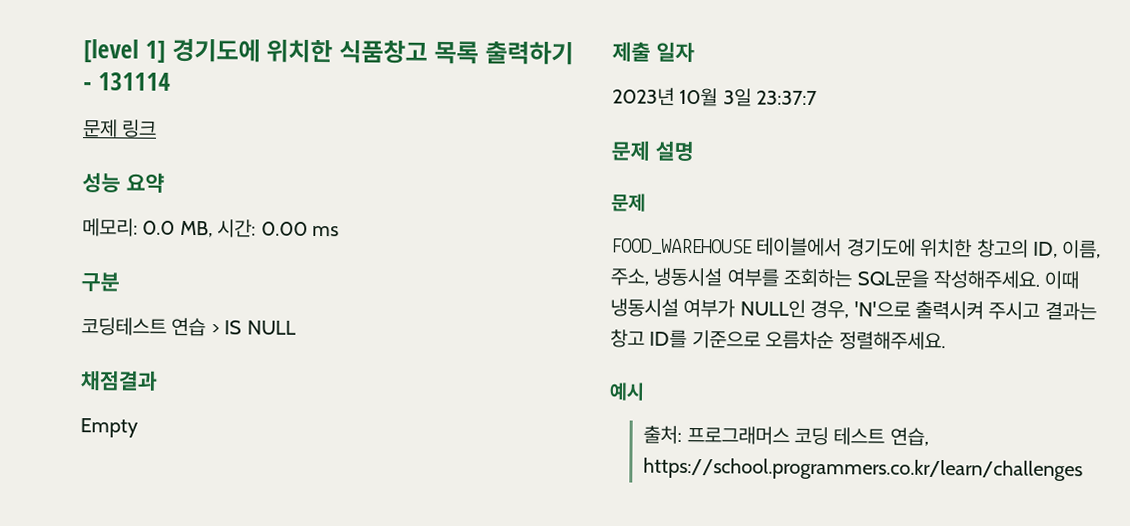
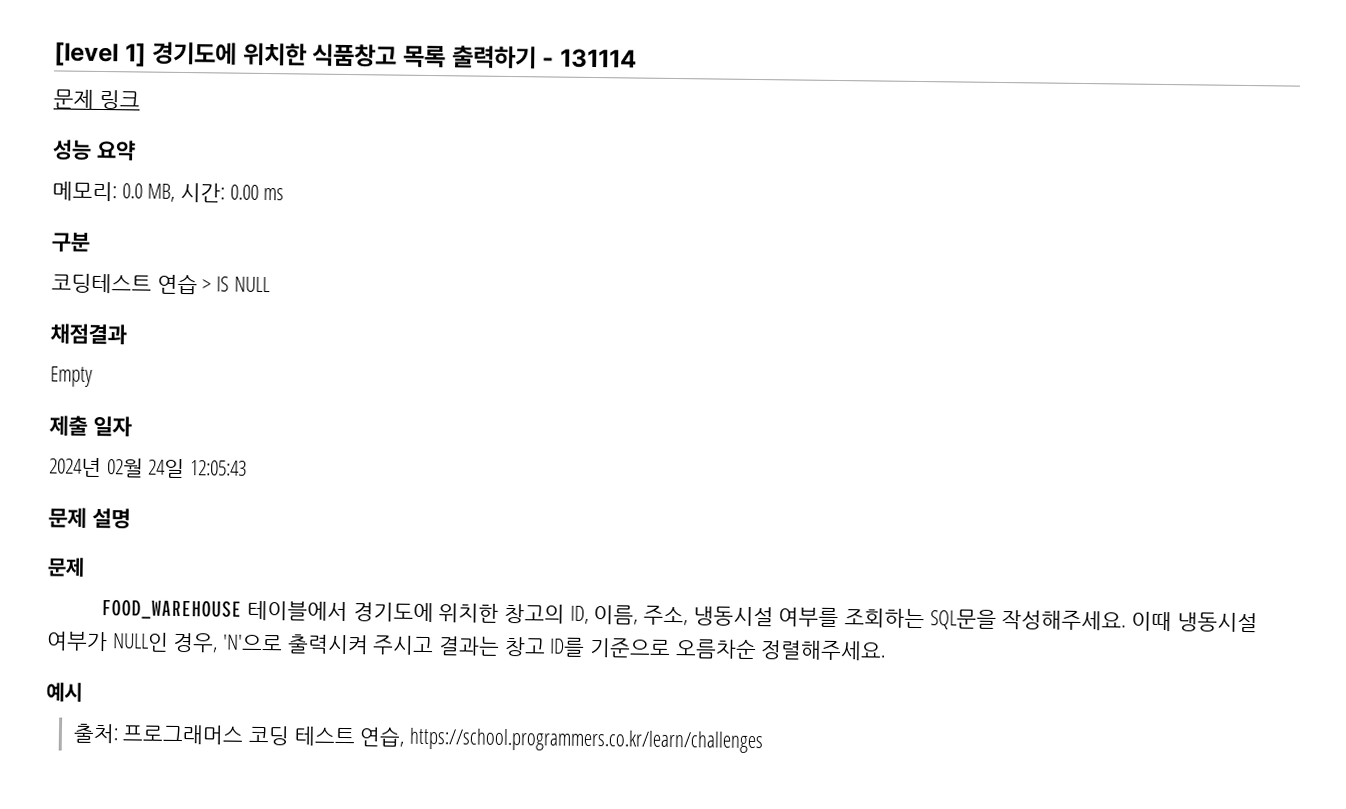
[612,87,818,107] 2023년 10월 3일 23:37:7 -> [49,457,248,479] 2024년 02월 24일 12:05:43

